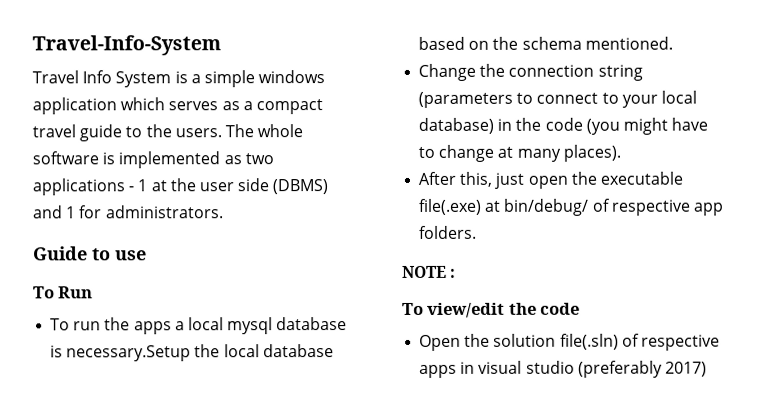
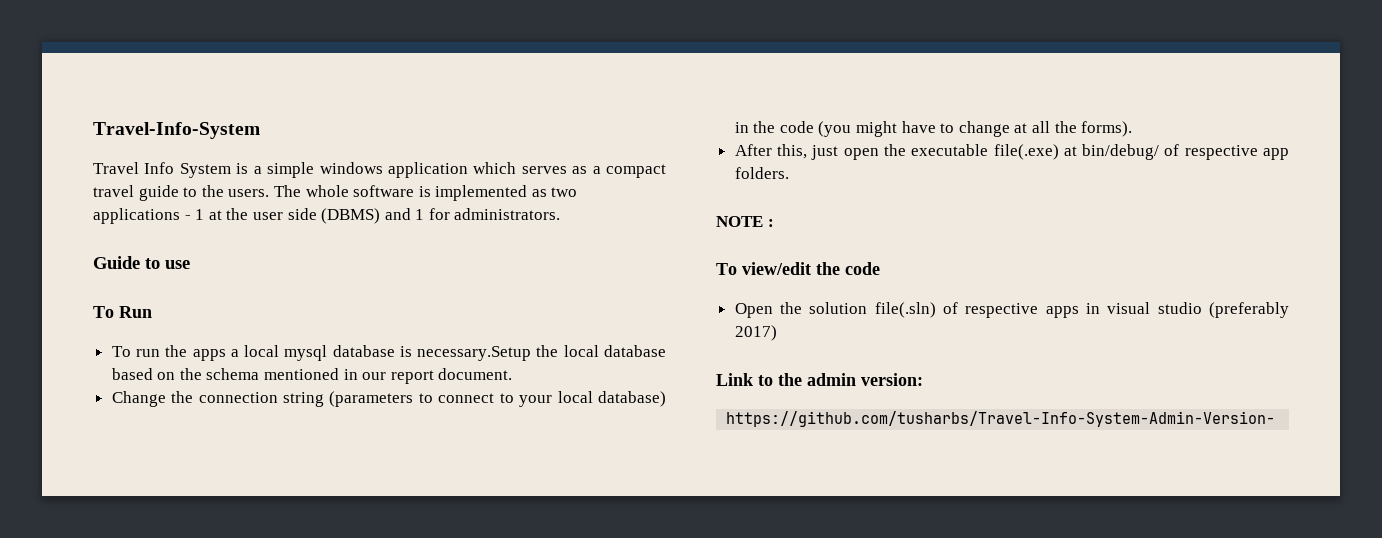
[584,36,673,50] mentioned. -> [264,368,513,384] mentioned in our report document.
[516,144,621,162] many places). -> [1032,121,1133,137] all the forms).
(707, 369) none -> [716,373,923,386] [726,411,1276,427] // Link to the admin version: // https://github.com/tusharbs/Travel-Info-System-Admin-Version-

